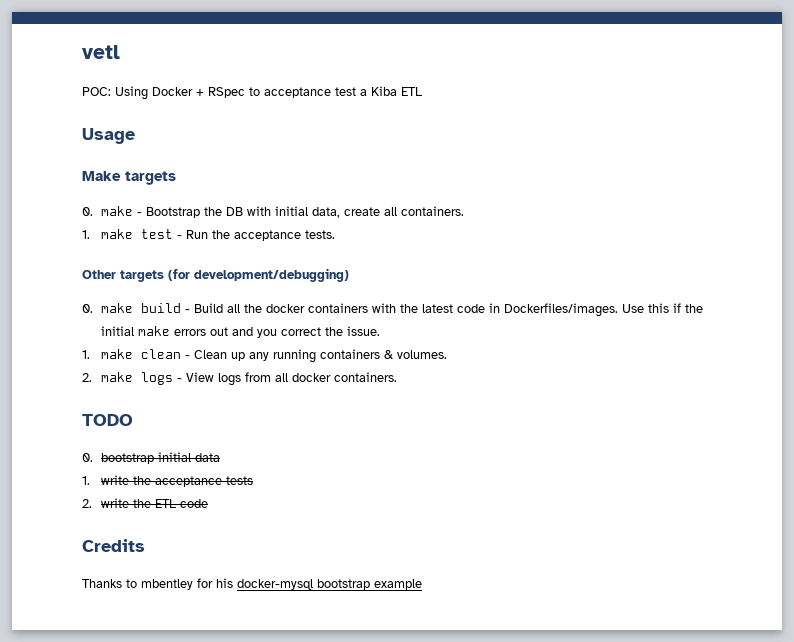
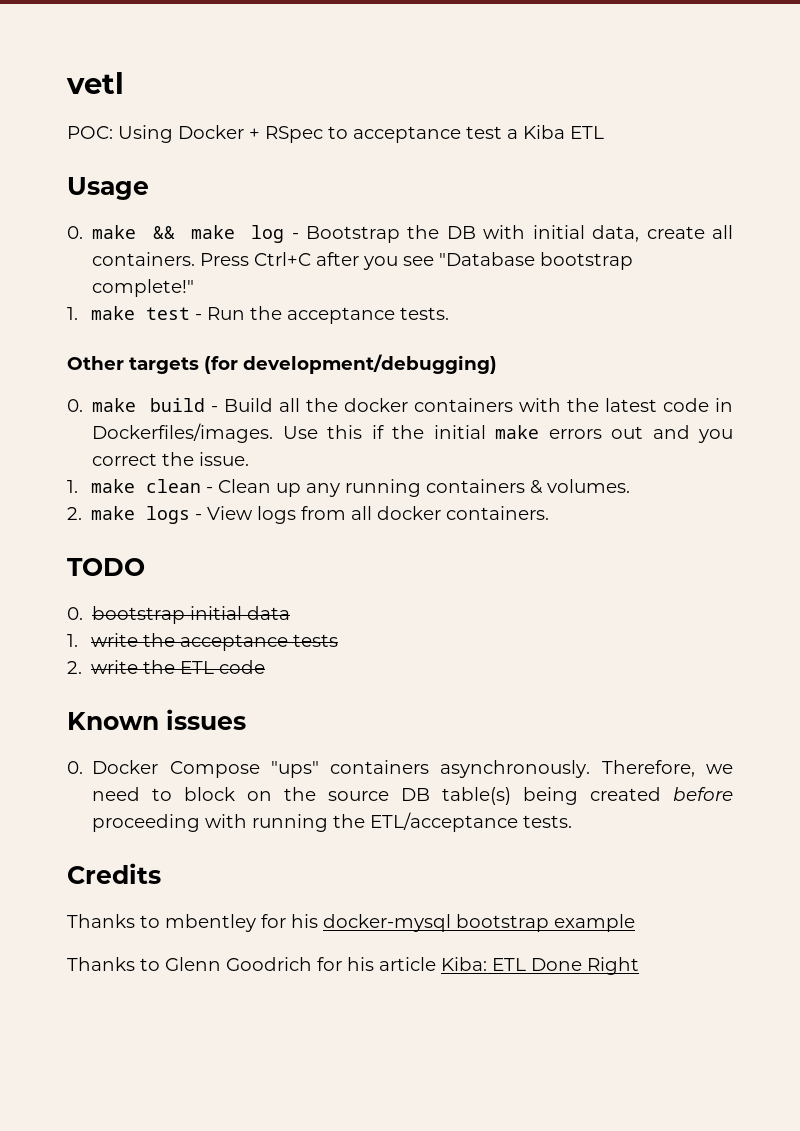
[82,171,176,185] [82,206,134,216] // Make targets // 0. make -> [67,225,285,243] // 0. make && make log
(465, 211) none -> [200,252,634,270] [92,279,195,297] Press Ctrl+C after you see "Database bootstrap complete!"
(209, 503) none -> [67,709,246,730] [67,760,733,778] [92,787,734,805] [92,812,573,832] // Known issues // 0. Docker Compose "ups" containers asynchronously. Therefore, we need to block on the source DB table(s) being created before proceeding with running the ETL/acceptance tests.
(422, 584) none -> [67,957,639,975] // Thanks to Glenn Goodrich for his article Kiba: ETL Done Right

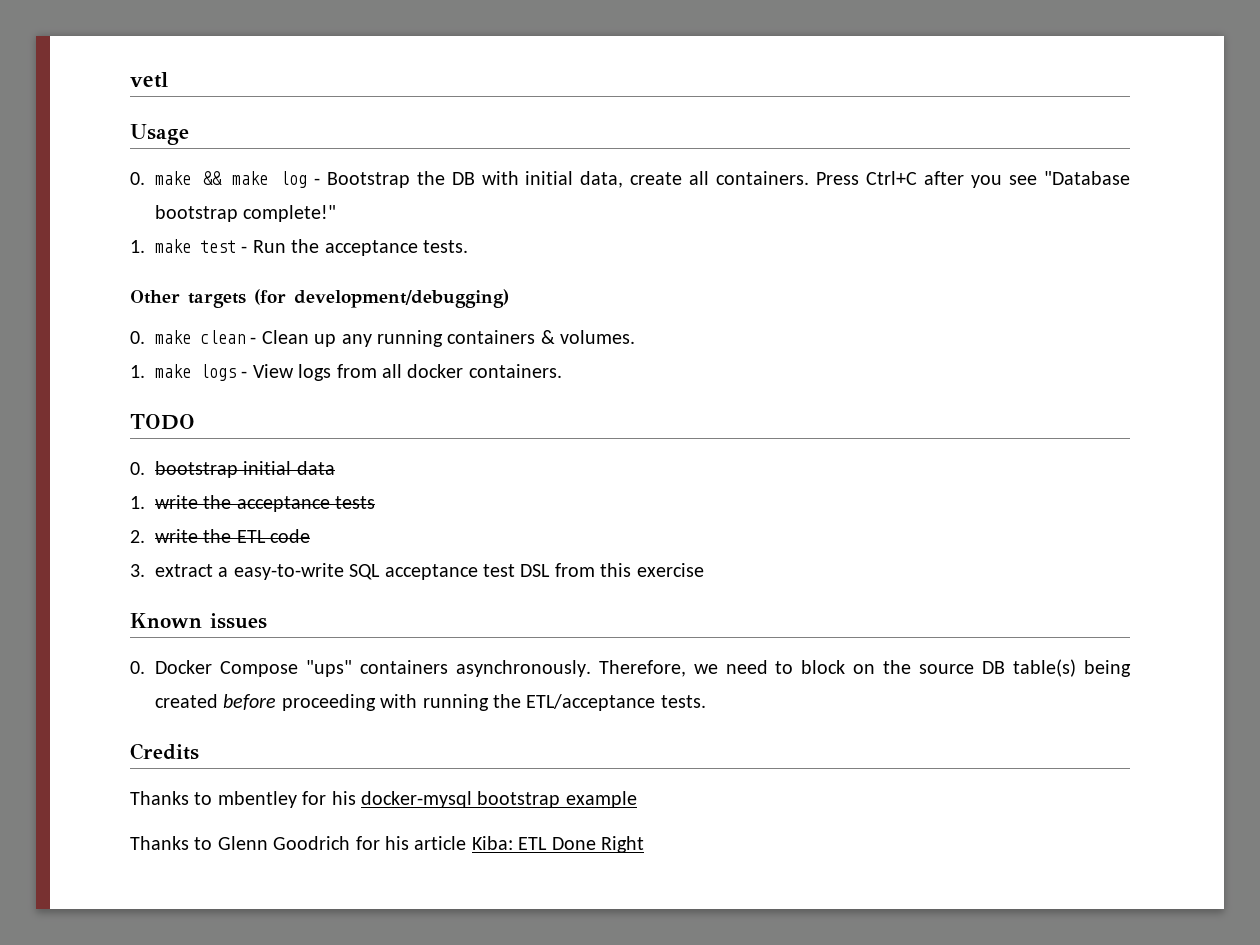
[67,125,604,143] // POC: Using Docker + RSpec to acceptance test a Kiba ETL -> (168, 80) none
[149,398,733,412] [92,423,734,443] [92,452,250,466] [67,479,136,493] build - Build all the docker containers with the latest code in Dockerfiles/images. Use this if the initial make errors out and you correct the issue. // 1. make -> (191, 337) none
[67,507,82,520] 2. -> [130,365,145,378] 1.
(266, 667) none -> [130,563,704,580] // 3. extract a easy-to-write SQL acceptance test DSL from this exercise

